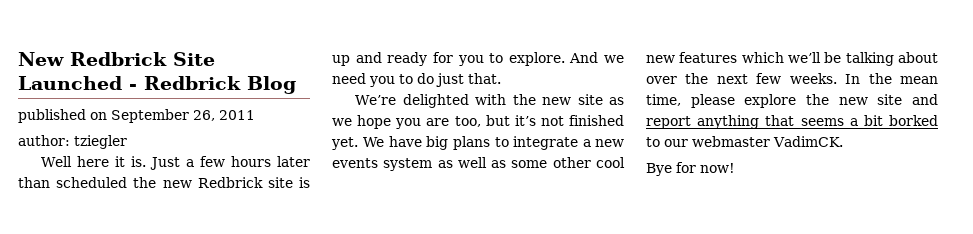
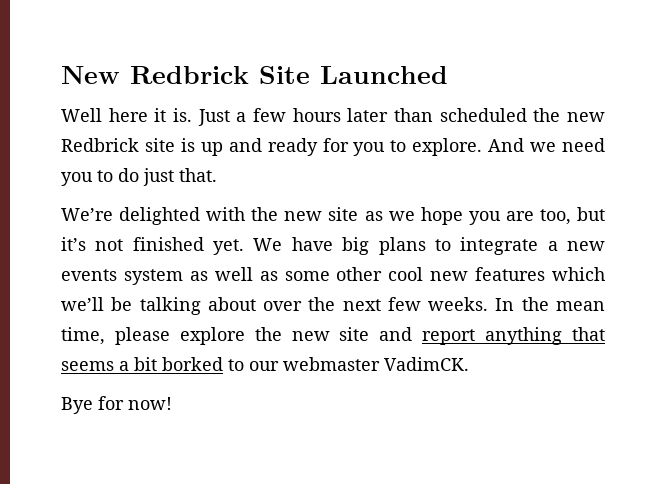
[129,76,296,94] [18,109,255,123] [18,135,127,149] - Redbrick Blog // published on September 26, 2011 // author: tziegler -> (448, 75) none

